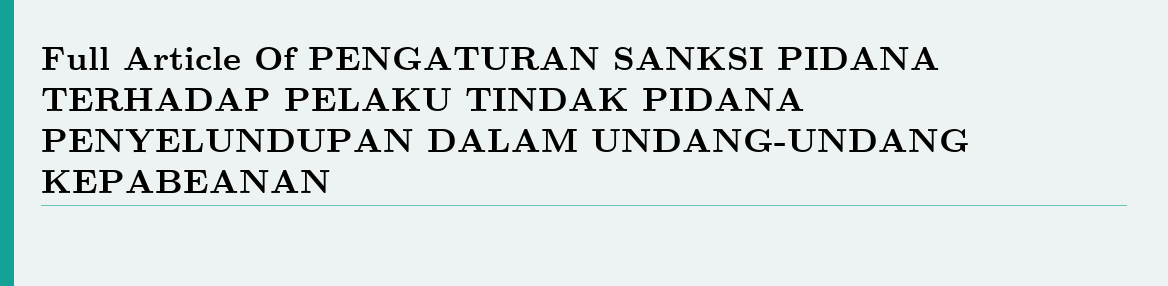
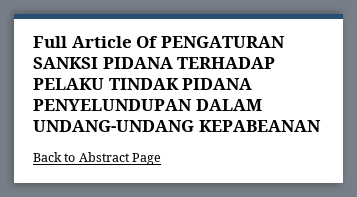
(331, 181) none -> [33,152,162,165] // Back to Abstract Page

